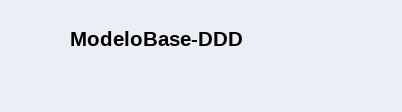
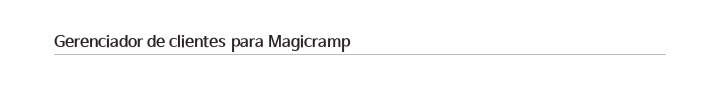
[70,31,243,46] ModeloBase-DDD -> [54,34,351,52] Gerenciador de clientes para Magicramp

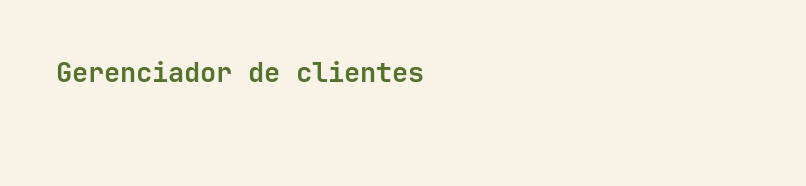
[230,35,351,52] para Magicramp -> (424, 71) none

